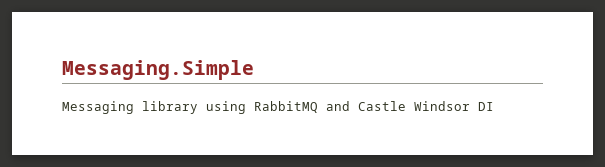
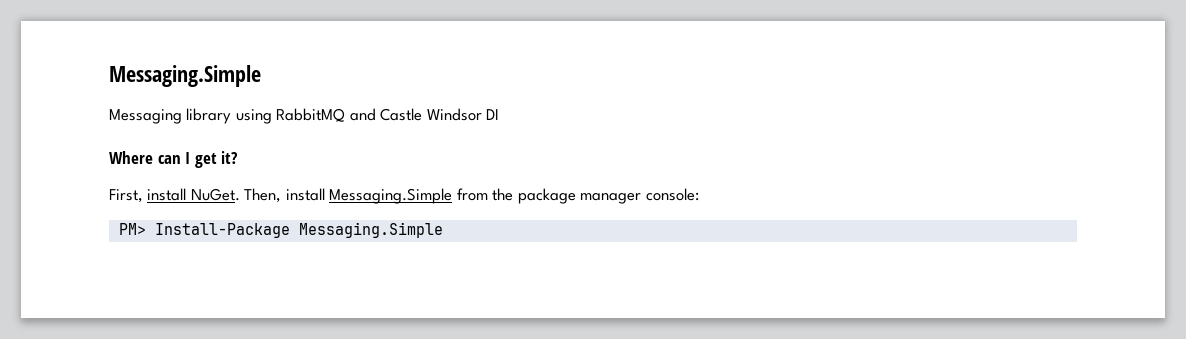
(494, 106) none -> [109,151,239,168] [109,188,699,204] [118,222,443,238] // Where can I get it? // First, install NuGet. Then, install Messaging.Simple from the package manager console: // PM> Install-Package Messaging.Simple

